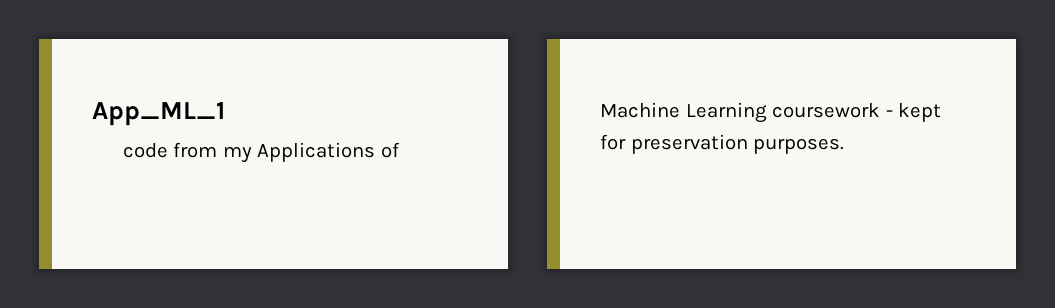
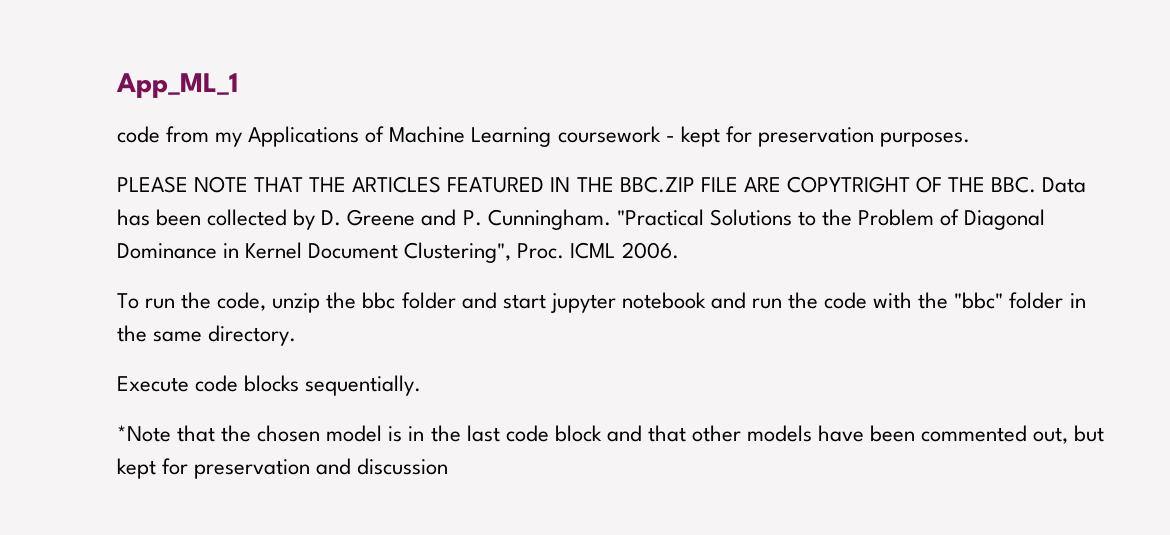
(845, 146) none -> [117,176,1087,193] [117,209,1046,230] [117,242,679,263] [117,292,1086,313] [117,325,297,346] [117,375,422,396] [117,425,1105,444] [117,458,449,479] // PLEASE NOTE THAT THE ARTICLES FEATURED IN THE BBC.ZIP FILE ARE COPYTRIGHT OF THE BBC. Data has been collected by D. Greene and P. Cunningham. "Practical Solutions to the Problem of Diagonal Dominance in Kernel Document Clustering", Proc. ICML 2006. // To run the code, unzip the bbc folder and start jupyter notebook and run the code with the "bbc" folder in the same directory. // Execute code blocks sequentially. // *Note that the chosen model is in the last code block and that other models have been commented out, but kept for preservation and discussion

